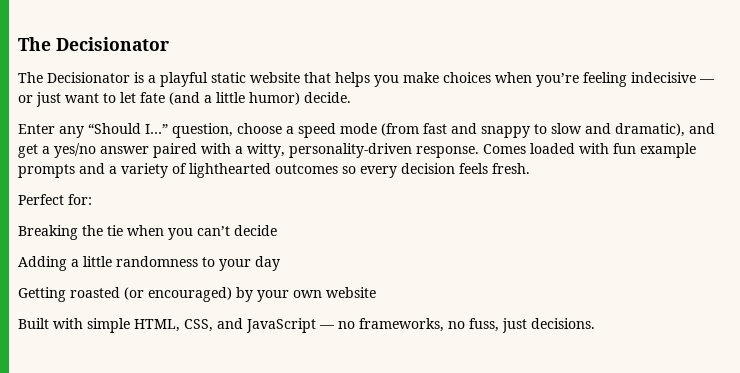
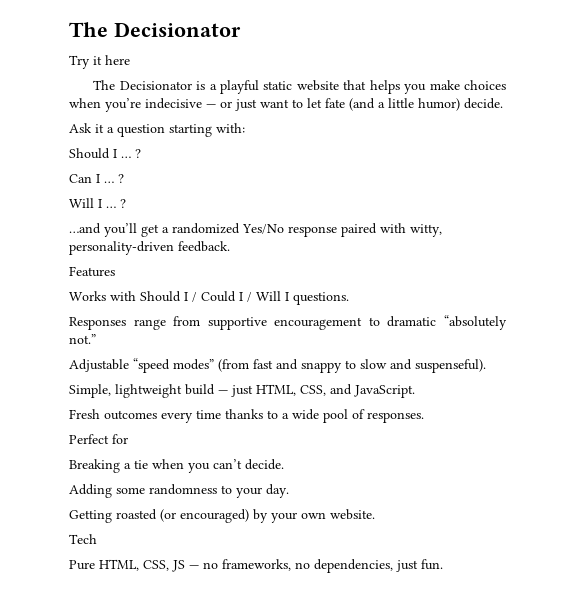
[18,37,169,51] The Decisionator -> [69,22,241,37] [69,55,130,69] The Decisionator // Try it here
[583,72,627,87] feeling -> (141, 105) none
[18,123,377,138] Enter any “Should I…” question, choose a speed mode -> [69,123,245,137] [69,148,141,159] [69,174,124,183] [69,198,126,208] [69,223,442,237] [69,241,230,255] [69,266,115,277] [69,291,349,305] [69,315,507,330] [69,334,96,344] [69,358,214,373] Ask it a question starting with: // Should I … ? // Can I … ? // Will I … ? // …and you’ll get a randomized Yes/No response paired with witty, personality-driven feedback. // Features // Works with Should I / Could I / Will I questions. // Responses range from supportive encouragement to dramatic “absolutely not.” // Adjustable “speed modes”
[615,123,715,137] [18,143,696,158] [18,163,530,178] dramatic), and get a yes/no answer paired with a witty, personality-driven response. Comes loaded with fun example prompts and a variety of lighthearted outcomes so every decision feels fresh. -> [415,359,486,373] [69,384,415,398] [69,409,424,423] suspenseful). // Simple, lightweight build — just HTML, CSS, and JavaScript. // Fresh outcomes every time thanks to a wide pool of responses.
[68,194,92,205] for: -> [112,434,128,444] for
[82,225,103,236] the -> [124,463,131,469] a
[234,225,277,236] decide -> [245,459,284,470] decide.
[71,256,112,267] a little -> [116,487,145,494] some
[255,256,280,271] day -> [266,484,289,498] day.
[326,287,376,298] [18,318,316,333] website // Built with simple HTML, CSS, and JavaScript -> [330,509,375,520] [69,534,97,544] [69,559,185,572] website. // Tech // Pure HTML, CSS, JS
[469,318,595,333] fuss, just decisions. -> [314,559,443,573] dependencies, just fun.

